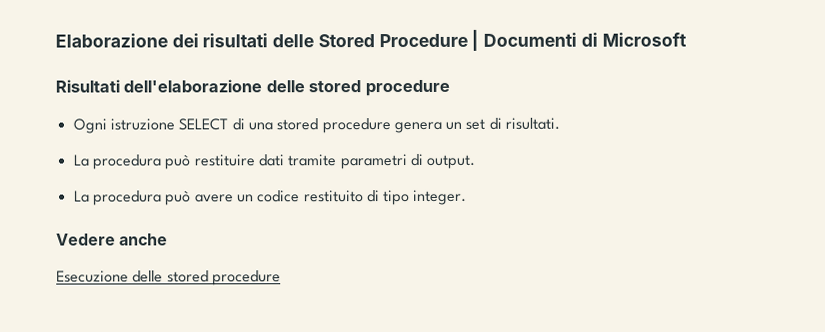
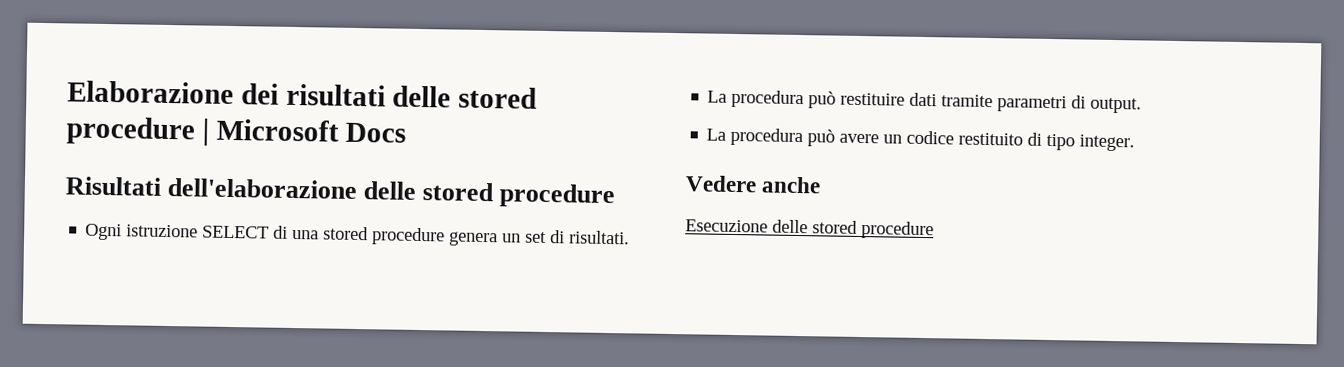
[317,29,598,51] Stored Procedure | Documenti di -> [458,86,538,109] [66,116,209,146] stored procedure |
(687, 39) none -> [345,122,407,143] Docs

